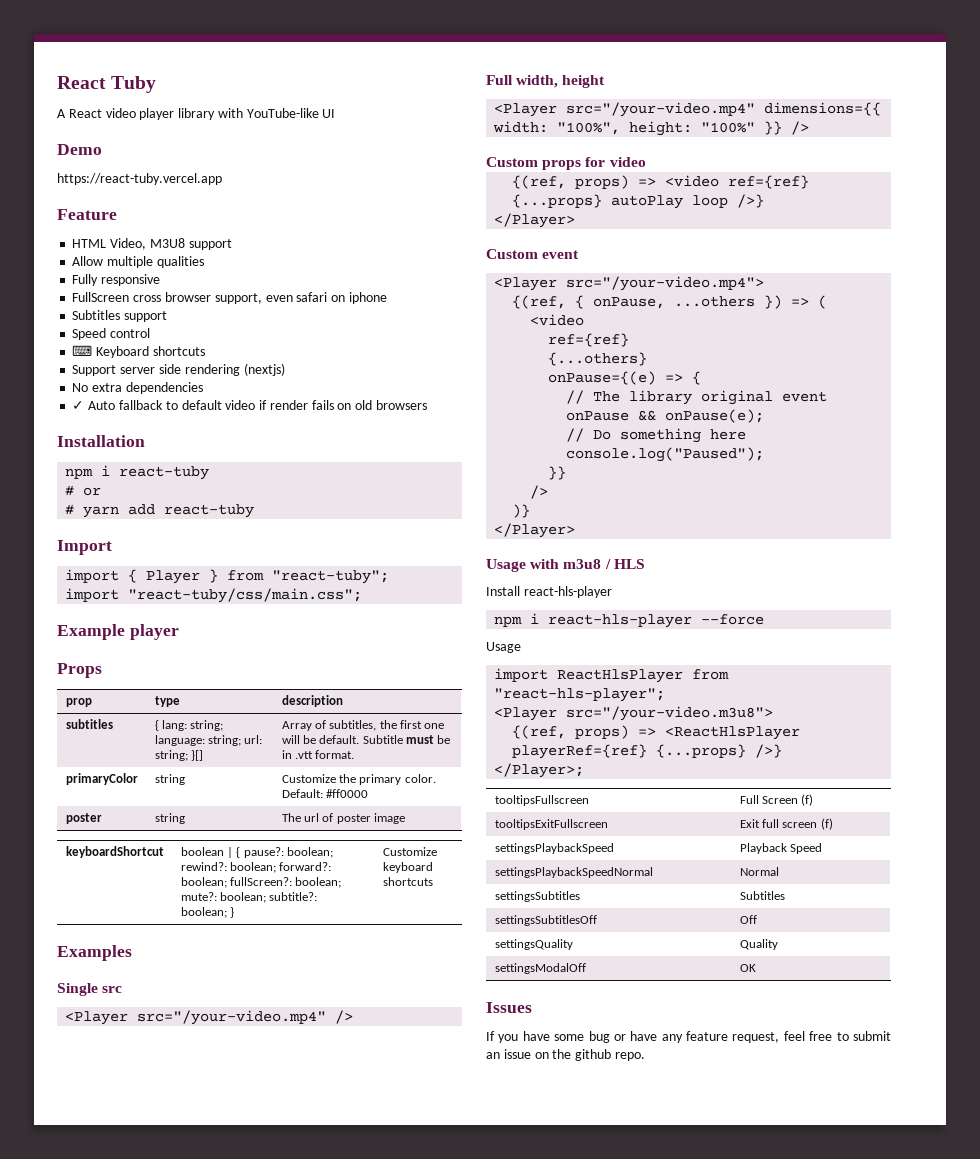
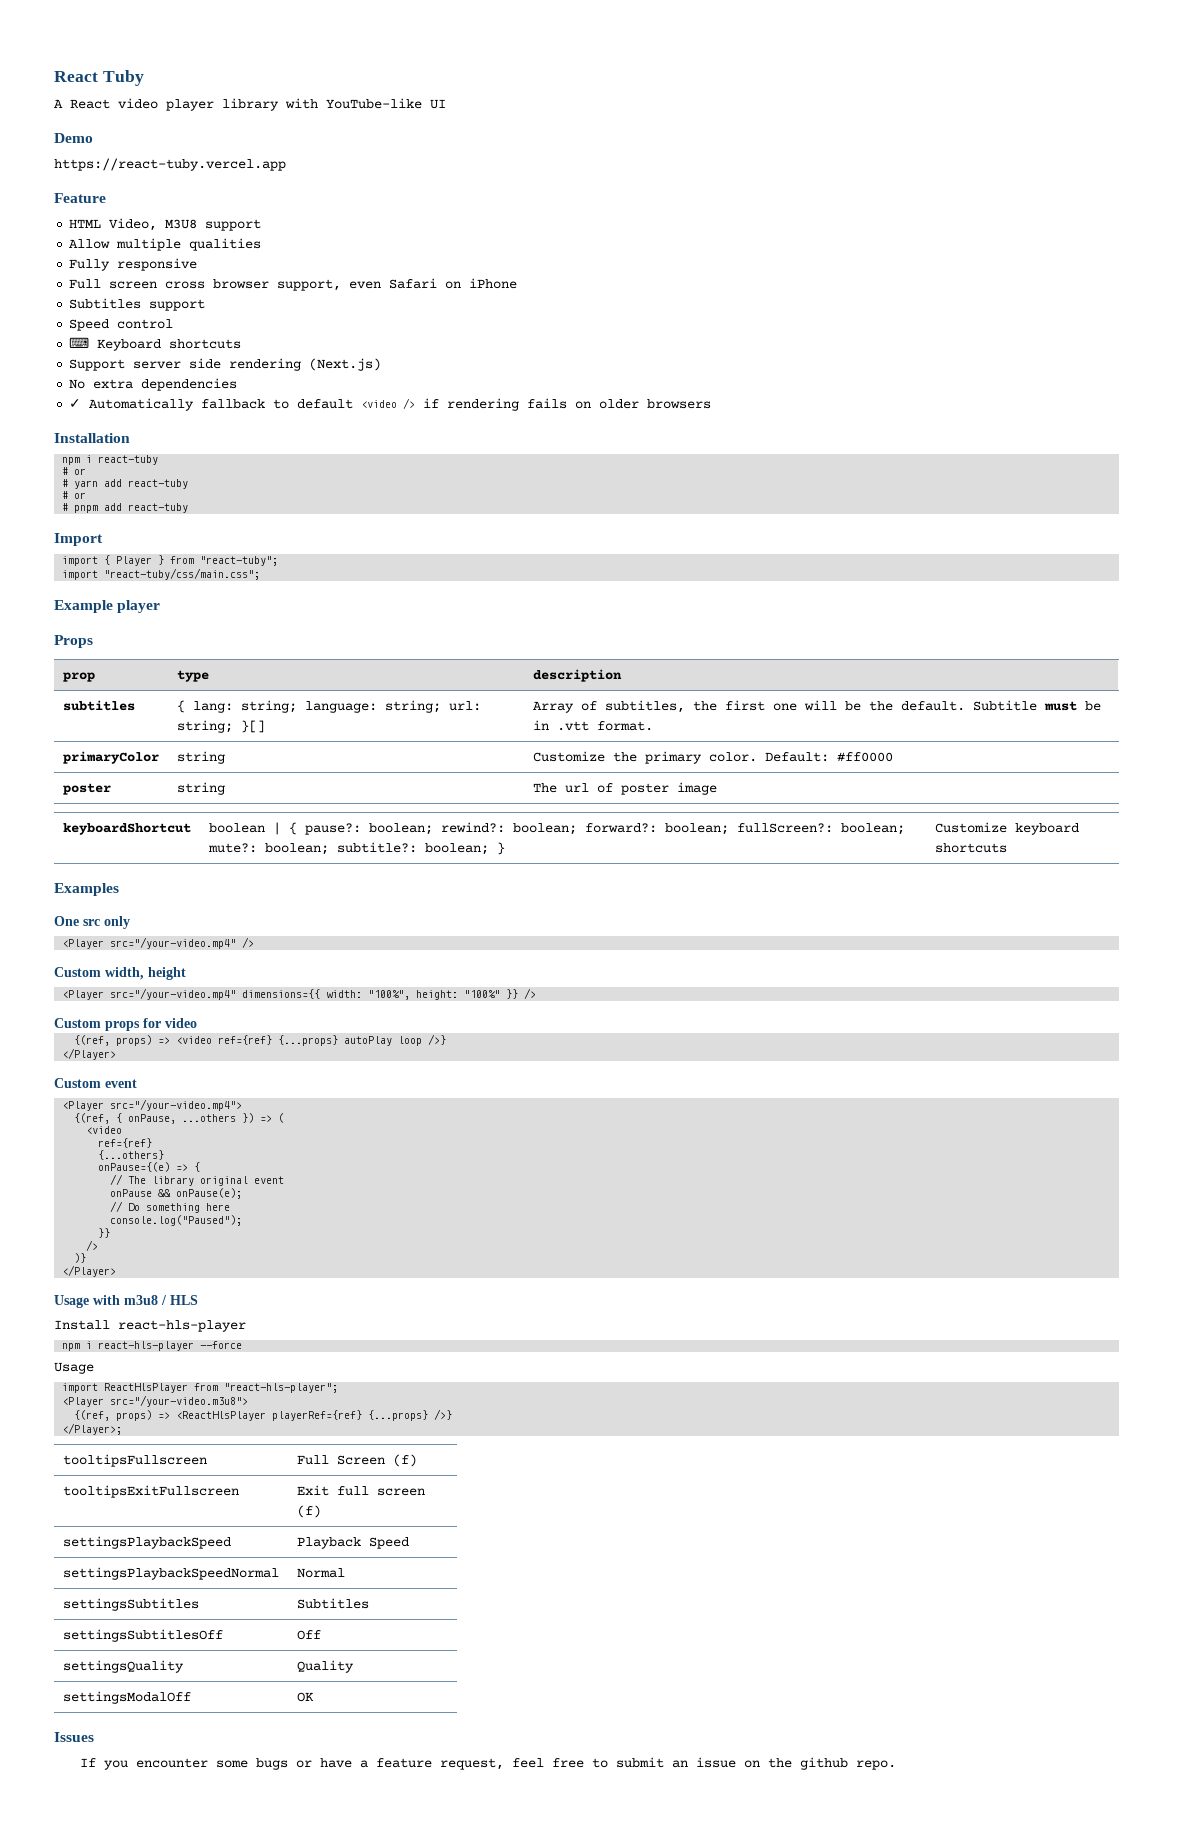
[72,292,130,302] FullScreen -> [69,279,158,289] Full screen
[296,292,387,304] safari on iphone -> [389,278,518,289] Safari on iPhone
[243,363,285,376] (nextjs) -> [309,358,382,371] (Next.js)
[88,401,116,410] Auto -> [89,398,195,411] Automatically
[225,400,308,410] video if render -> [361,398,520,411] <video /> if rendering
[355,400,373,410] old -> [599,399,640,409] older
(255, 511) none -> [62,491,87,499] [62,503,189,513] // # or // # pnpm add react-tuby
(316, 739) none -> [868,701,893,711] the
[57,983,98,996] Single -> [54,916,79,926] One
(123, 989) none -> [104,916,130,929] only
[486,75,513,85] Full -> [54,967,101,977] Custom
[522,1031,610,1043] have some bug -> [135,1758,288,1770] encounter some bugs
[661,1034,683,1043] any -> [359,1760,368,1768] a

